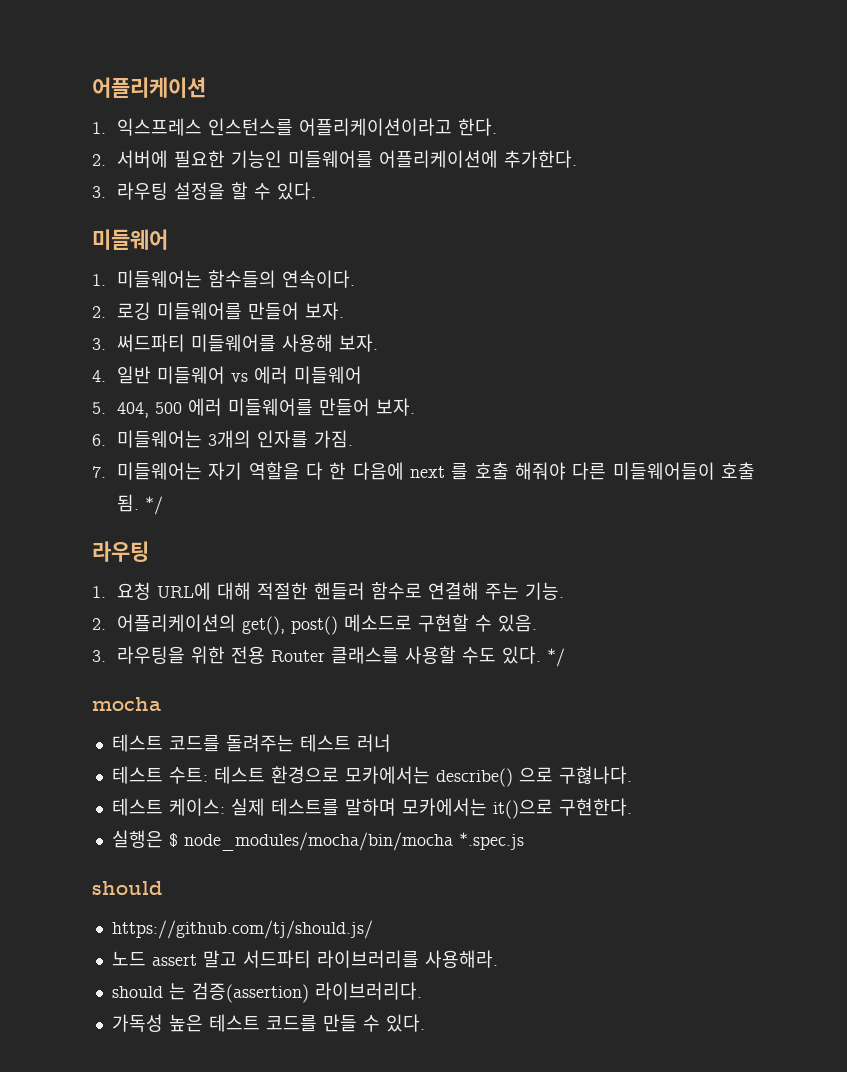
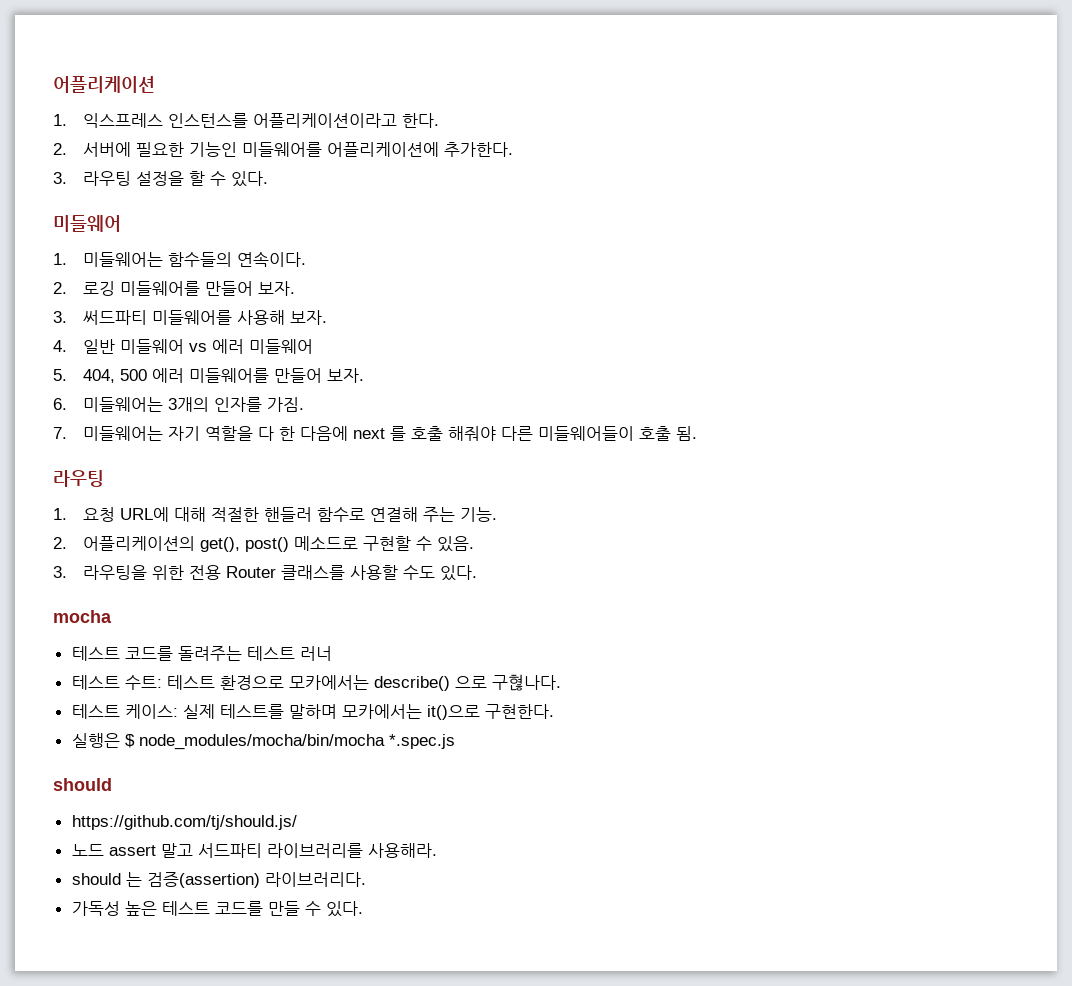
[144,496,163,515] */ -> (698, 433) none
[546,648,565,667] */ -> (478, 573) none

